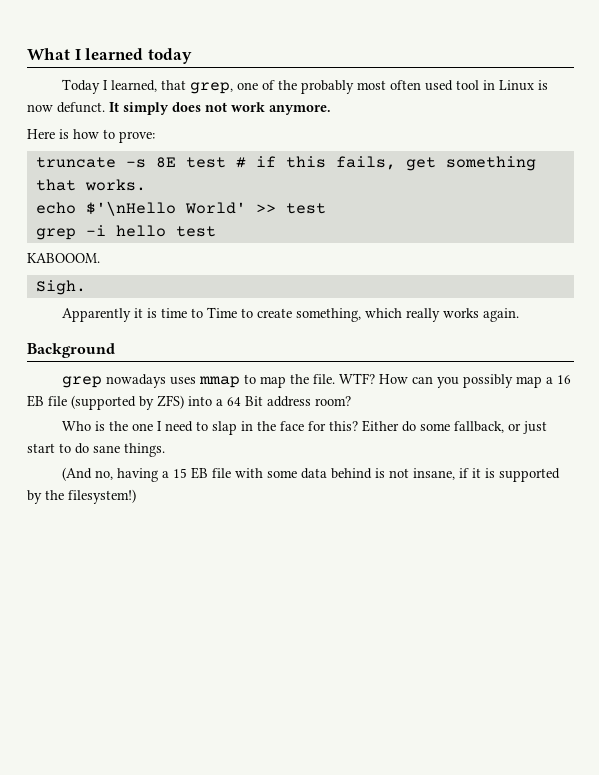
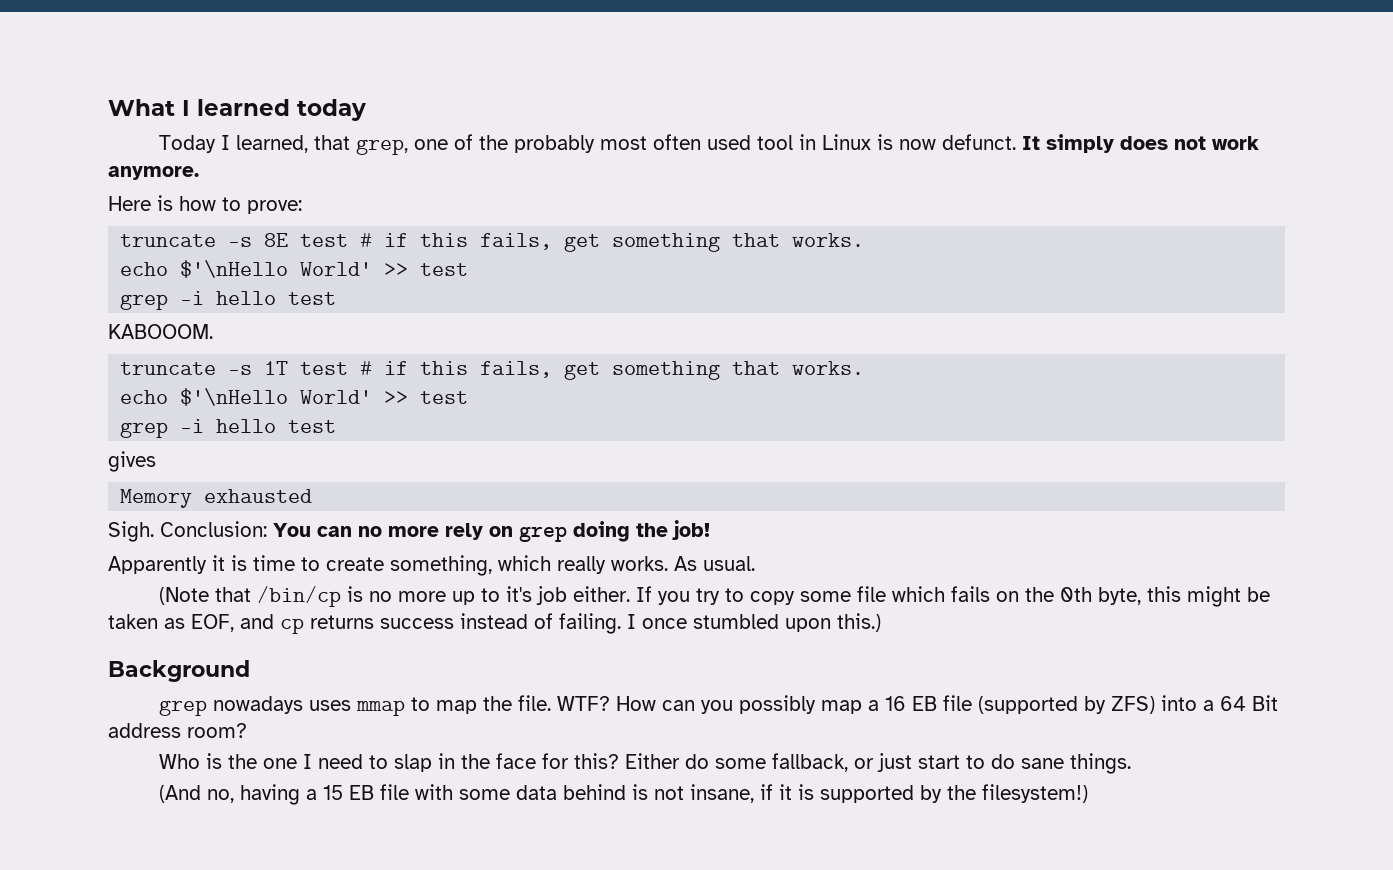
[35,280,86,295] Sigh. -> [120,361,865,380] [120,388,469,406] [120,419,337,438] [108,451,156,472] [120,489,313,508] [108,520,710,542] truncate -s 1T test # if this fails, get something that works. // echo $'\nHello World' >> test // grep -i hello test // gives // Memory exhausted // Sigh. Conclusion: You can no more rely on grep doing the job!
[206,307,253,318] Time to -> (320, 564) none
[442,308,519,322] works again. -> [611,556,755,571] [159,586,1271,607] [108,613,881,634] works. As usual. // (Note that /bin/cp is no more up to it's job either. If you try to copy some file which fails on the 0th byte, this might be taken as EOF, and cp returns success instead of failing. I once stumbled upon this.)

